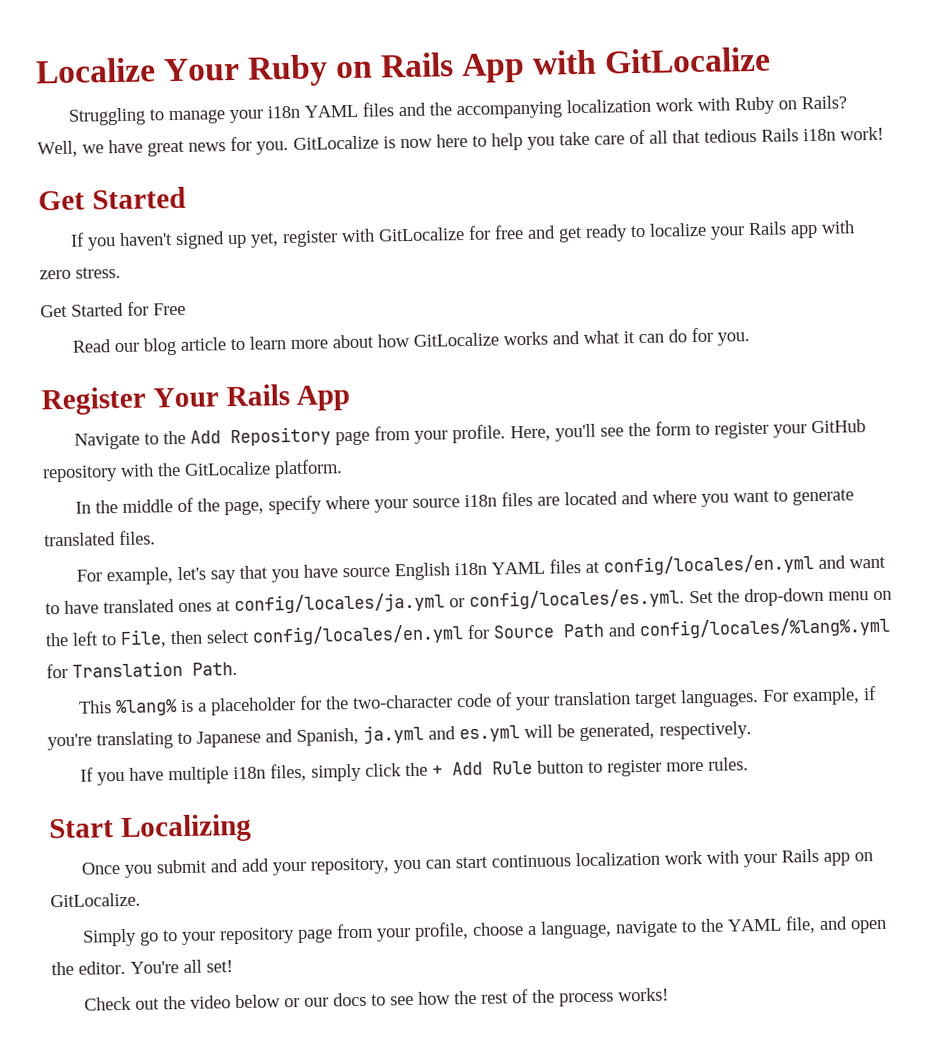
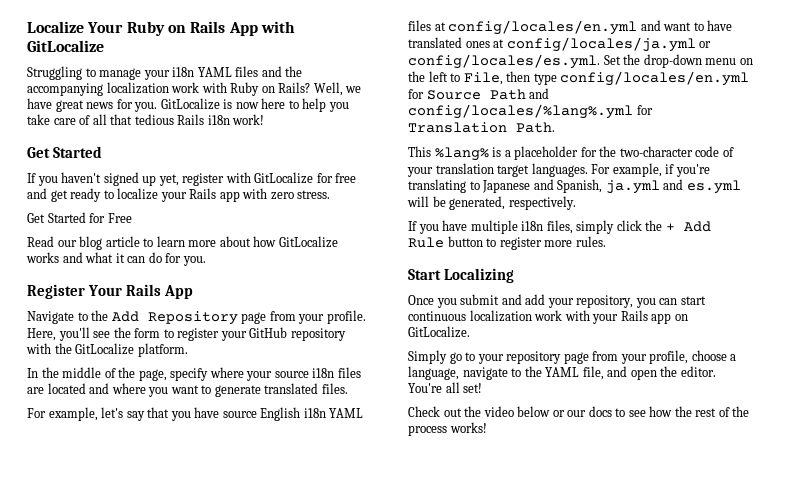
[206,629,250,644] select -> [533,73,557,85] type

